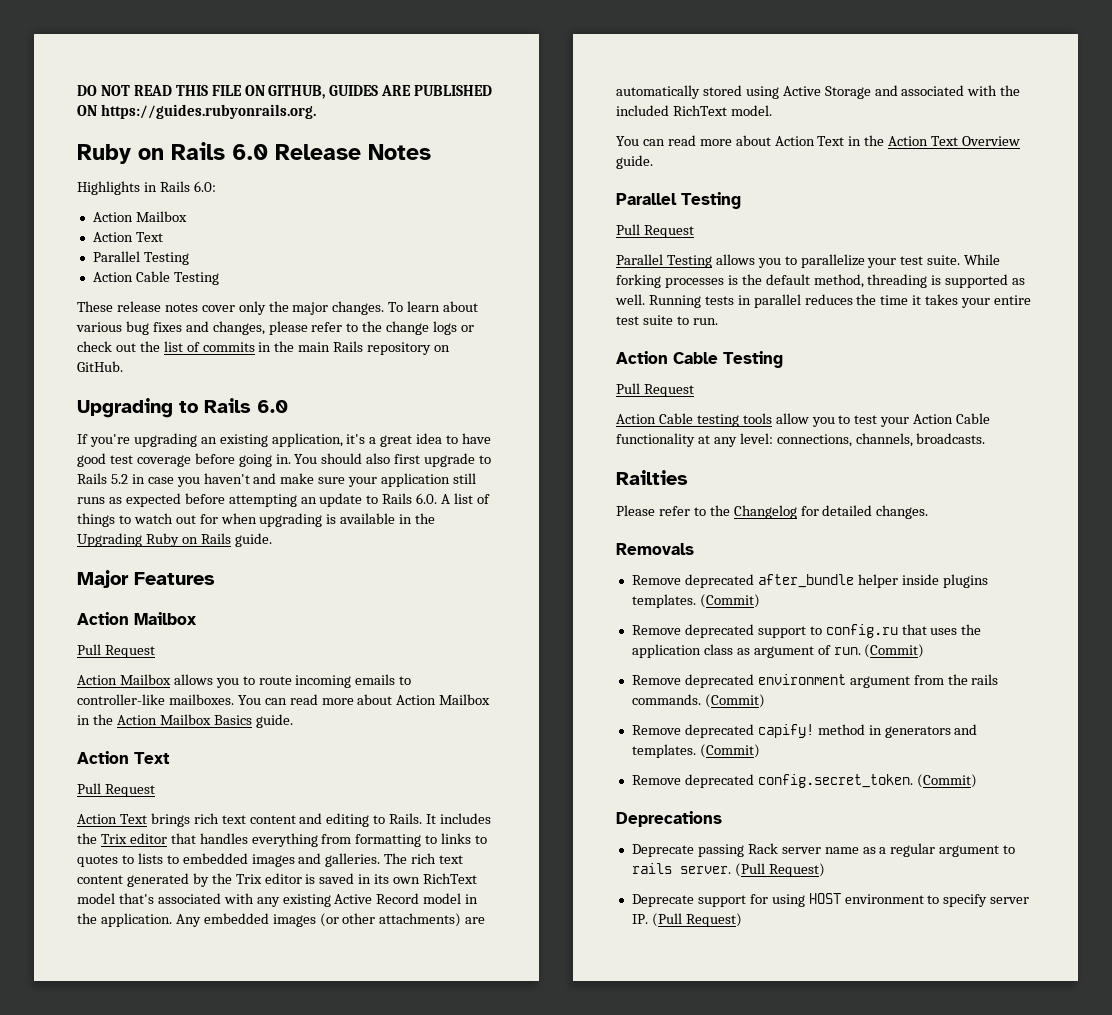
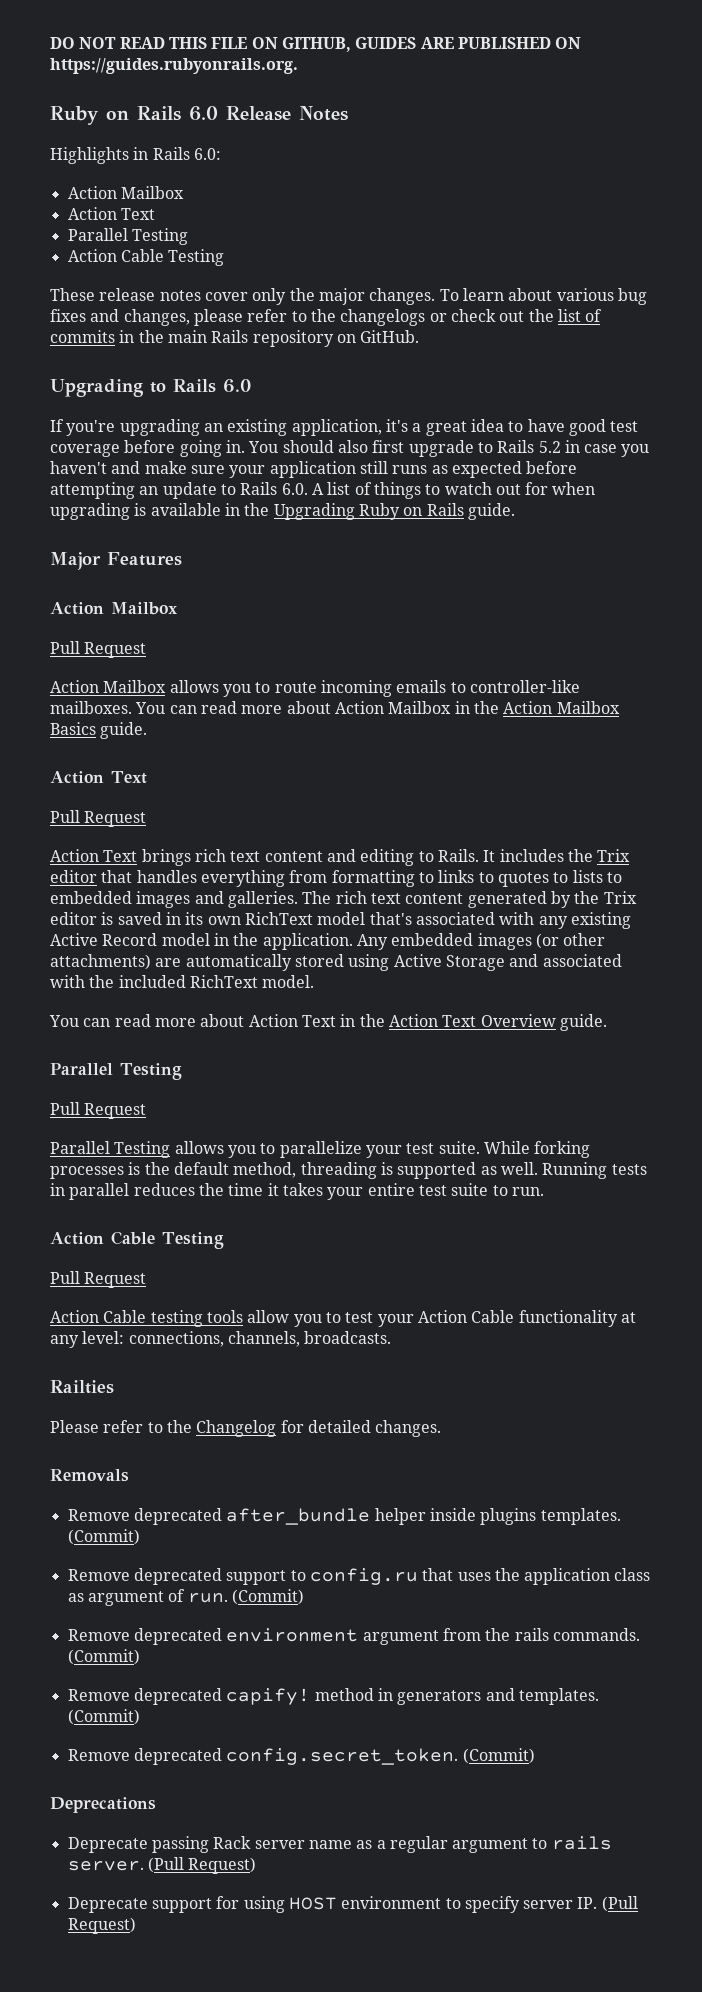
[386,321,458,335] change logs -> [340,309,426,326] changelogs

